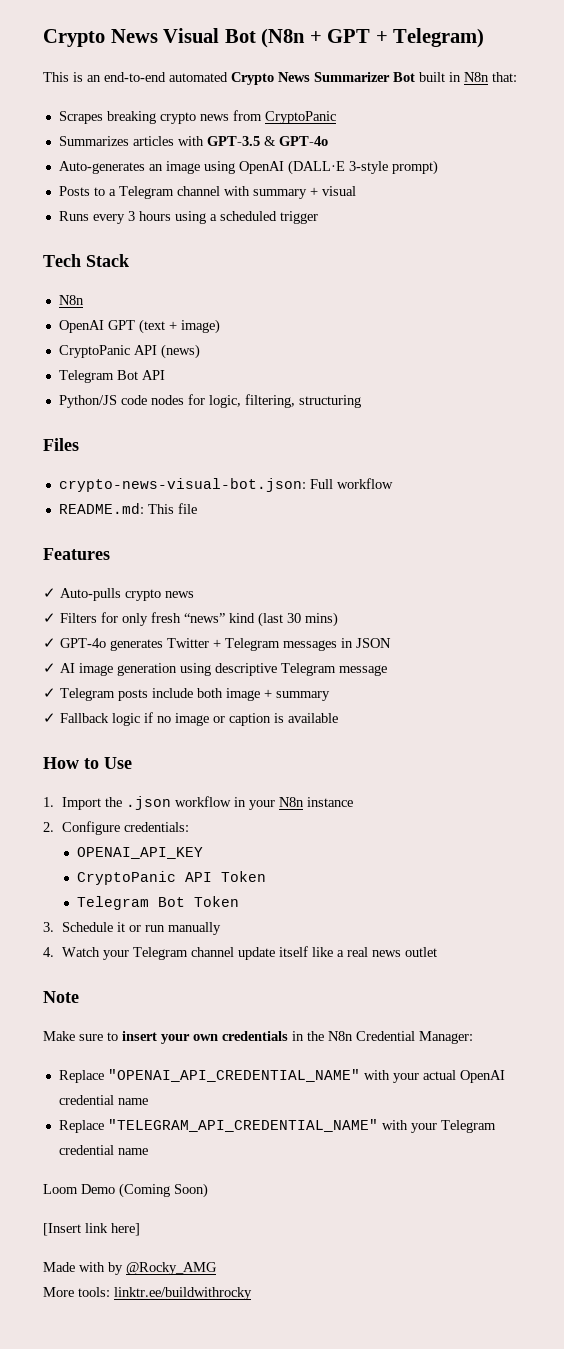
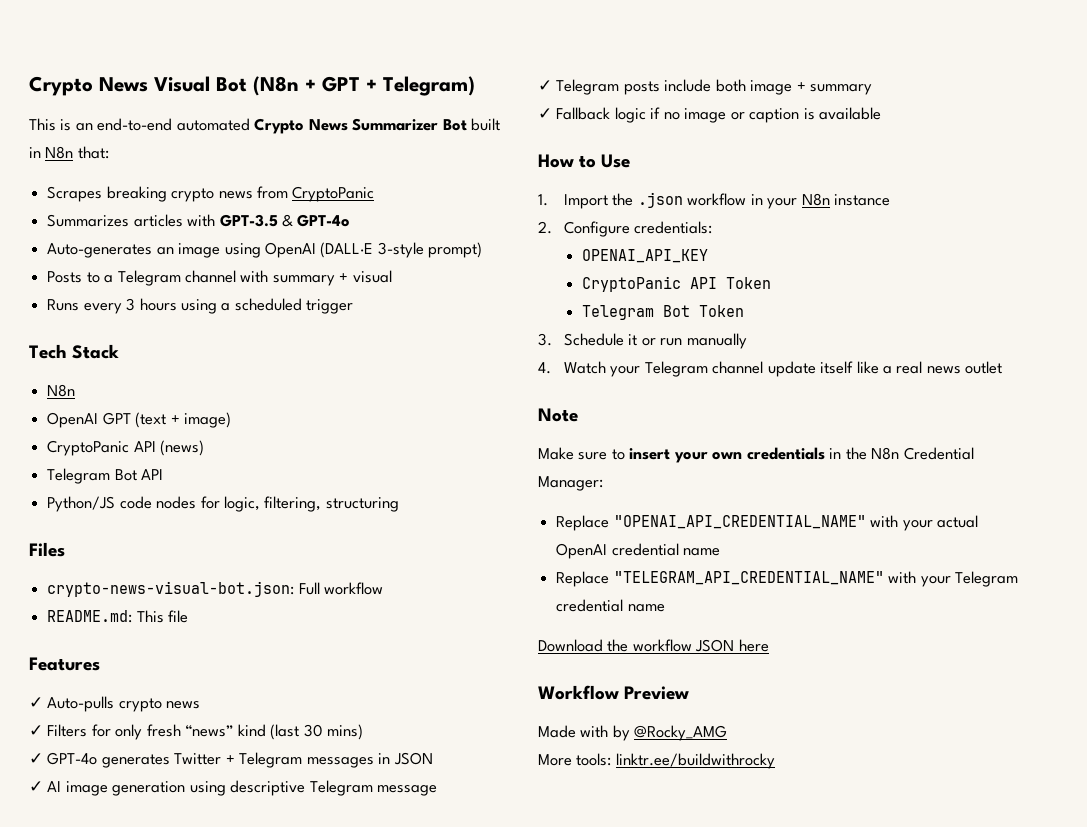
[43,1183,208,1198] [43,1223,140,1236] Loom Demo (Coming Soon) // [Insert link here] -> [538,639,769,652] [538,685,690,700] Download the workflow JSON here // Workflow Preview

